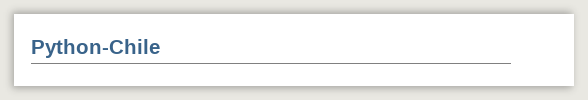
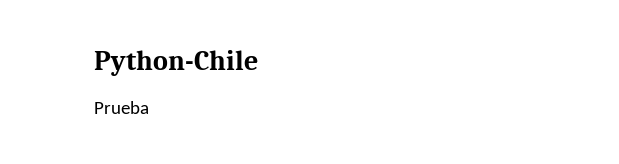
(160, 48) none -> [94,101,149,114] // Prueba

